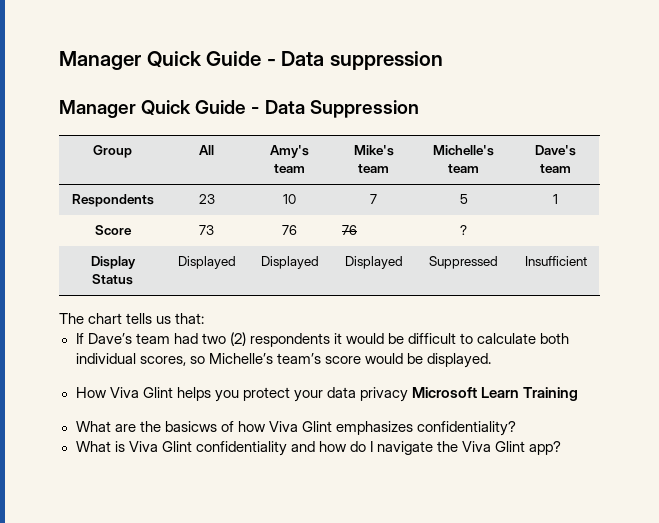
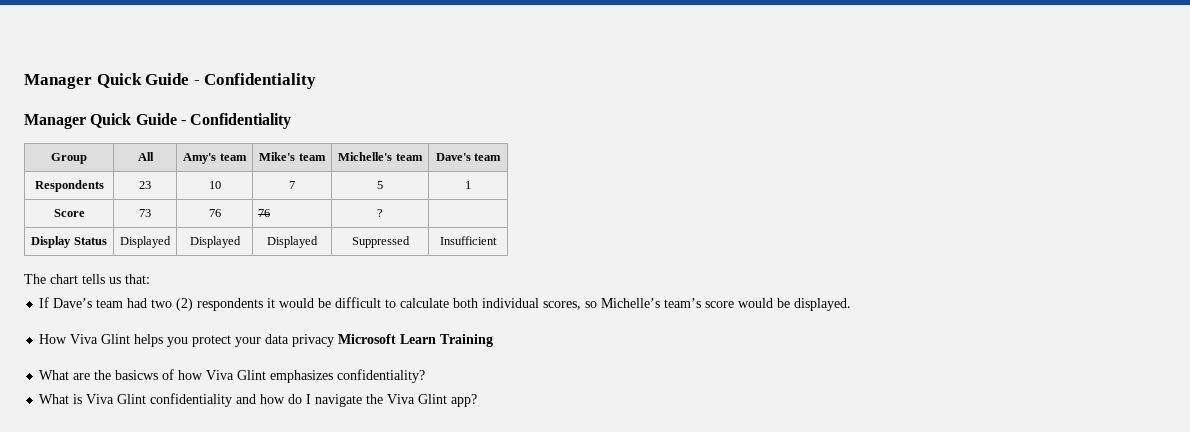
[59,51,443,70] [59,100,419,118] Manager Quick Guide - Data suppression // Manager Quick Guide - Data Suppression -> [24,73,317,89] [24,113,292,129] Manager Quick Guide - Confidentiality // Manager Quick Guide - Confidentiality

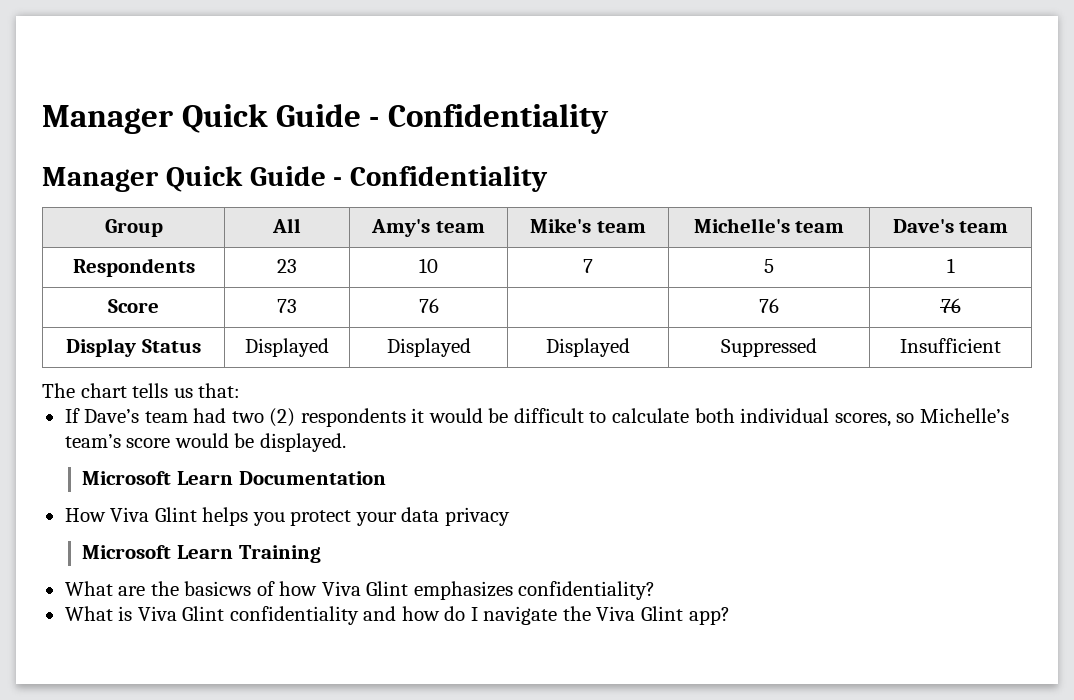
[257,209,270,217] [377,209,383,217] 76 | ? | -> [759,298,779,313] [940,298,961,313] | 76 | 76
(852, 304) none -> [82,471,386,485] // Microsoft Learn Documentation
(335, 340) none -> (510, 516) //

